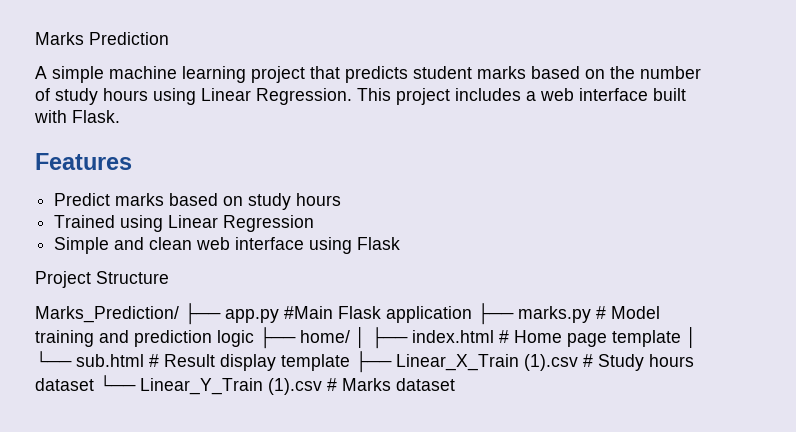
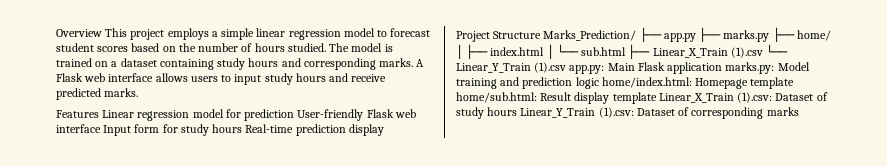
[35,32,169,45] [35,66,526,83] Marks Prediction // A simple machine learning project that predicts student marks -> [56,28,431,40] [56,43,129,52] Overview This project employs a simple linear regression model to forecast student scores
[55,88,686,105] [34,110,120,123] [35,153,132,170] [54,193,342,210] [54,215,315,232] [54,237,401,254] study hours using Linear Regression. This project includes a web interface built with Flask. // Features // Predict marks based on study hours // Trained using Linear Regression // Simple and clean web interface using Flask -> [254,43,393,52] [56,58,425,70] [56,73,387,85] [56,88,139,100] [56,109,416,121] [56,124,384,136] hours studied. The model is trained on a dataset containing study hours and corresponding marks. A Flask web interface allows users to input study hours and receive predicted marks. // Features Linear regression model for prediction User-friendly Flask web interface Input form for study hours Real-time prediction display
(169, 277) // -> (542, 35) none
[284,303,606,325] #Main Flask application ├── marks.py # -> [699,27,831,42] [456,44,789,59] [456,62,775,74] ├── marks.py ├── home/ │ ├── index.html │ └── sub.html ├── Linear_X_Train (1).csv └── Linear_Y_Train (1).csv app.py: Main Flask application marks.py:
[259,327,697,349] [35,351,694,373] [35,375,455,395] ├── home/ │ ├── index.html # Home page template │ └── sub.html # Result display template ├── Linear_X_Train (1).csv # Study hours dataset └── Linear_Y_Train (1).csv # Marks dataset -> [601,77,795,89] [456,92,828,104] [456,107,799,119] home/index.html: Homepage template home/sub.html: Result display template Linear_X_Train (1).csv: Dataset of study hours Linear_Y_Train (1).csv: Dataset of corresponding marks

